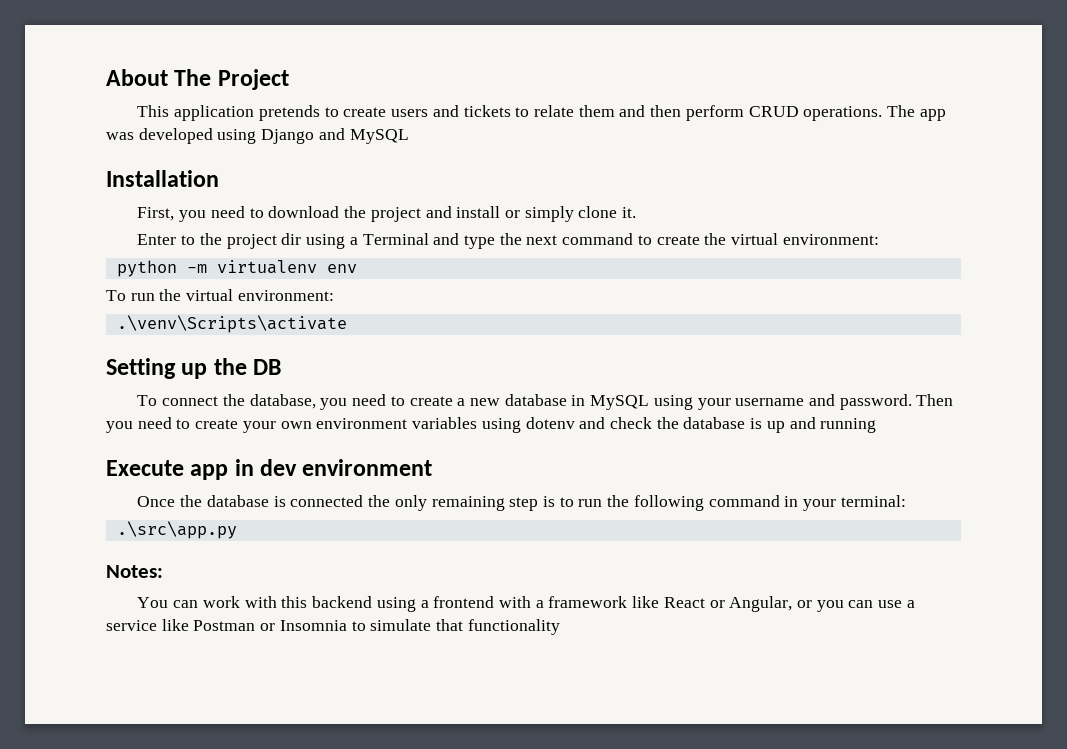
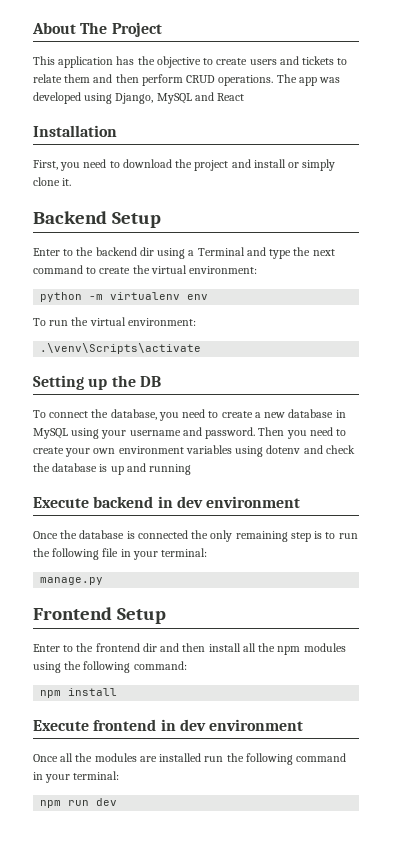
[258,105,320,121] pretends -> [116,56,201,68] has the objective
[261,128,409,144] Django and MySQL -> [115,92,245,104] Django, MySQL and React
[137,233,277,249] // Enter to the project -> [33,211,161,228] [33,247,137,256] // Backend Setup // Enter to the backend
[190,464,229,480] app -> [93,496,154,508] backend
[708,495,906,511] [116,521,237,539] [106,565,163,578] [137,596,915,612] [106,619,560,635] command in your terminal: // .\src\app.py // Notes: // You can work with this backend using a frontend with a framework like React or Angular, or you can use a service like Postman or Insomnia to simulate that functionality -> [102,548,208,560] [40,577,104,585] [33,607,166,624] [33,643,346,655] [33,661,187,673] [40,688,118,698] [33,719,304,731] [33,753,347,765] [33,771,120,783] [40,798,118,808] file in your terminal: // manage.py // Frontend Setup // Enter to the frontend dir and then install all the npm modules using the following command: // npm install // Execute frontend in dev environment // Once all the modules are installed run the following command in your terminal: // npm run dev

